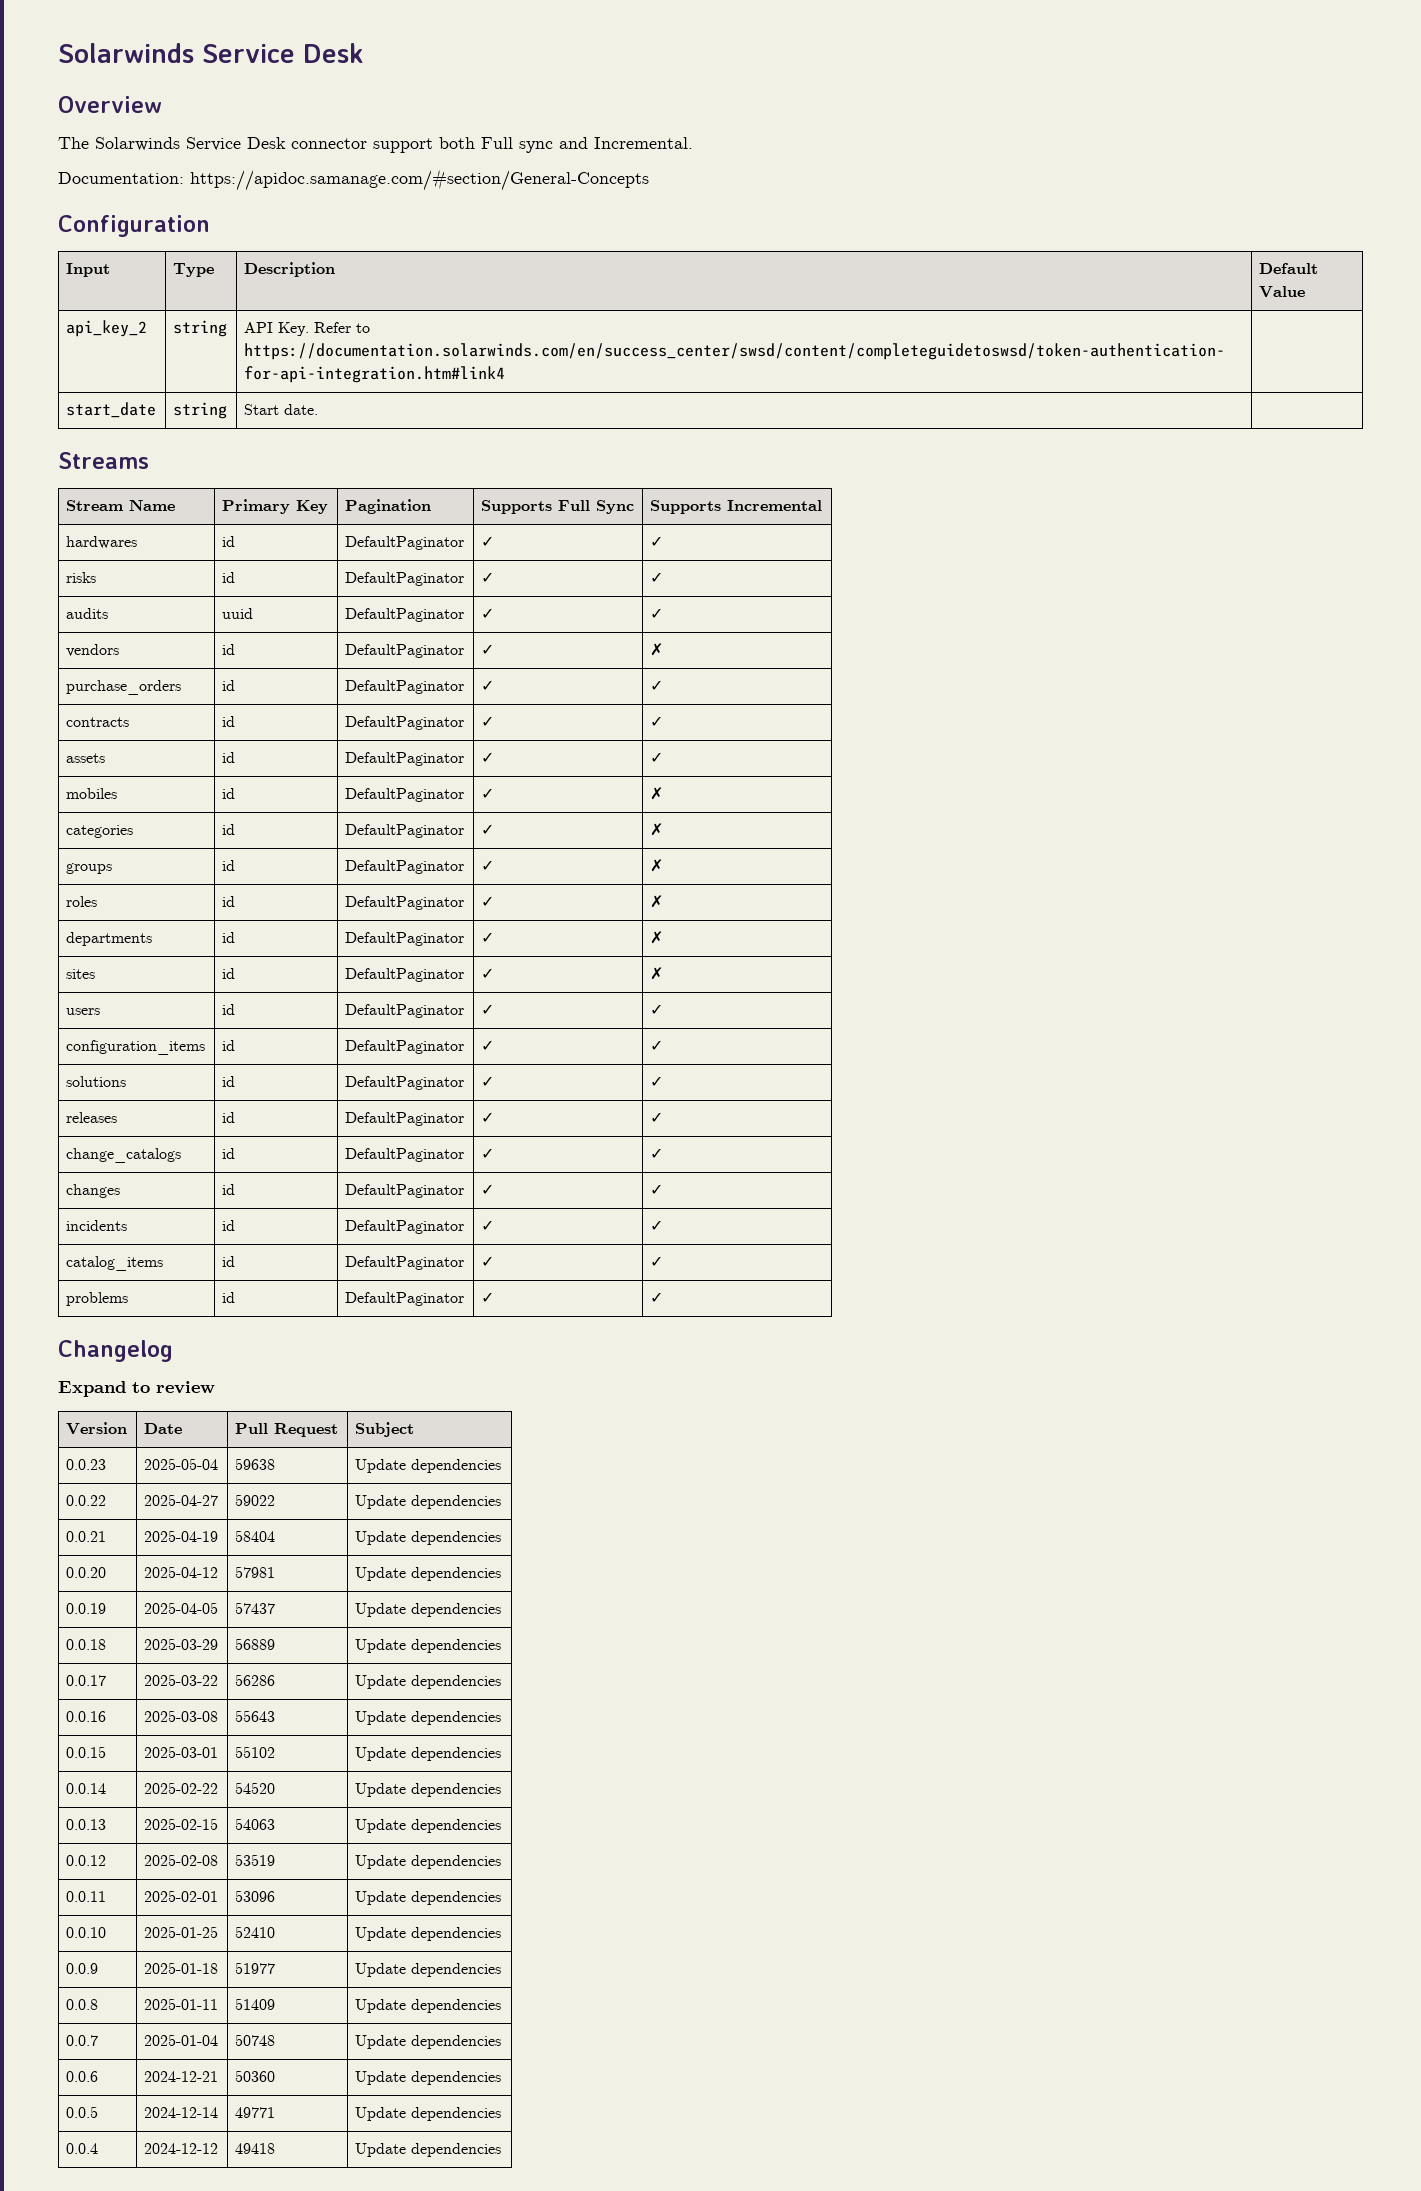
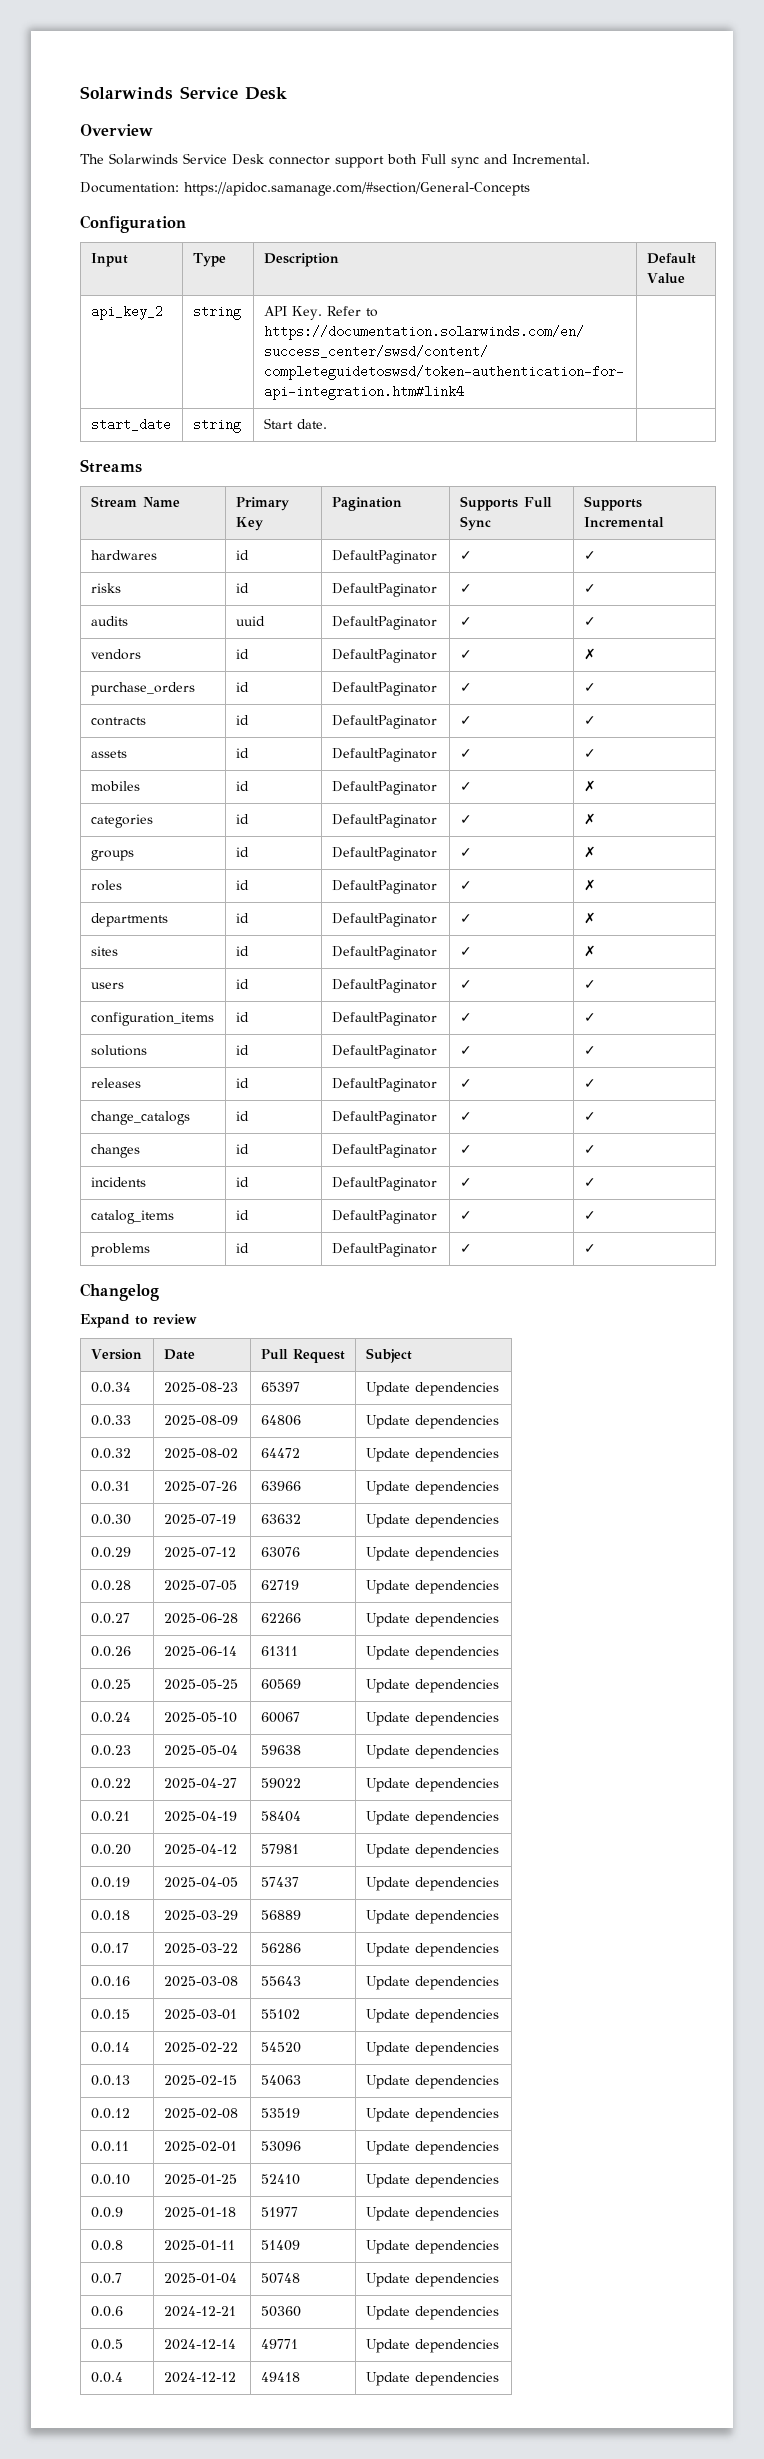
(415, 1429) none -> [90,1382,131,1393] [163,1382,238,1393] [260,1382,300,1392] [365,1382,499,1396] [90,1415,131,1426] [163,1415,238,1426] [260,1415,301,1426] [365,1415,499,1429] [90,1448,131,1459] [163,1448,238,1459] [260,1448,300,1458] [365,1448,499,1462] [90,1481,130,1492] [163,1481,237,1492] [260,1481,301,1491] [365,1481,499,1495] [90,1514,131,1525] [163,1514,236,1525] [260,1514,301,1524] [365,1514,499,1528] [90,1547,131,1558] [163,1547,236,1558] [260,1547,300,1558] [365,1547,499,1561] [90,1580,131,1591] [163,1580,237,1591] [260,1580,299,1590] [365,1580,499,1594] [90,1613,130,1624] [163,1613,238,1624] [260,1613,301,1623] [365,1613,499,1627] [90,1646,131,1657] [163,1646,237,1657] [260,1646,298,1656] [365,1646,499,1660] [90,1679,131,1690] [163,1679,238,1690] [260,1679,301,1690] [365,1679,499,1693] [90,1712,131,1723] [163,1712,237,1723] [260,1712,300,1723] [365,1712,499,1726] // 0.0.34 | 2025-08-23 | 65397 | Update dependencies // 0.0.33 | 2025-08-09 | 64806 | Update dependencies // 0.0.32 | 2025-08-02 | 64472 | Update dependencies // 0.0.31 | 2025-07-26 | 63966 | Update dependencies // 0.0.30 | 2025-07-19 | 63632 | Update dependencies // 0.0.29 | 2025-07-12 | 63076 | Update dependencies // 0.0.28 | 2025-07-05 | 62719 | Update dependencies // 0.0.27 | 2025-06-28 | 62266 | Update dependencies // 0.0.26 | 2025-06-14 | 61311 | Update dependencies // 0.0.25 | 2025-05-25 | 60569 | Update dependencies // 0.0.24 | 2025-05-10 | 60067 | Update dependencies

